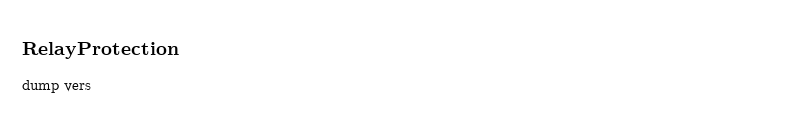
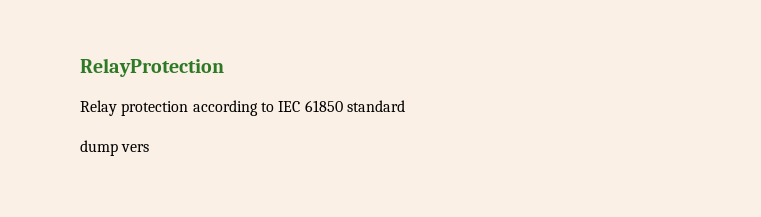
(179, 50) none -> [80,100,405,116] // Relay protection according to IEC 61850 standard

